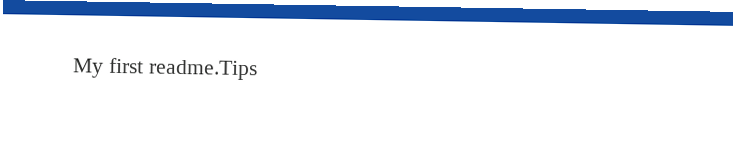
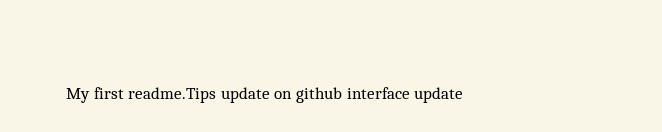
(258, 70) none -> [220,87,464,103] update on github interface update

